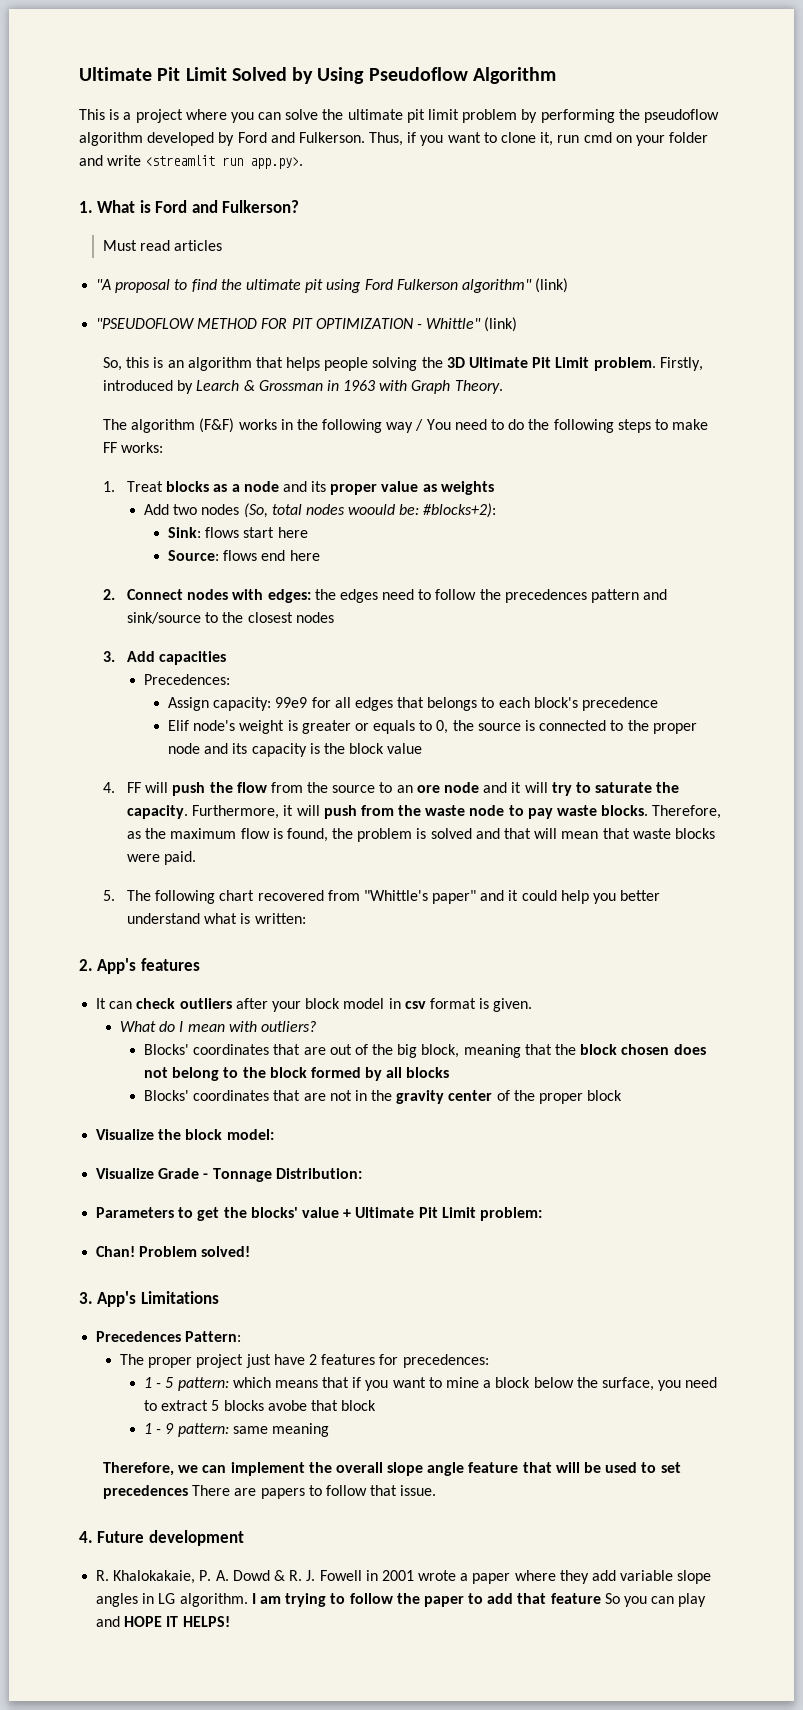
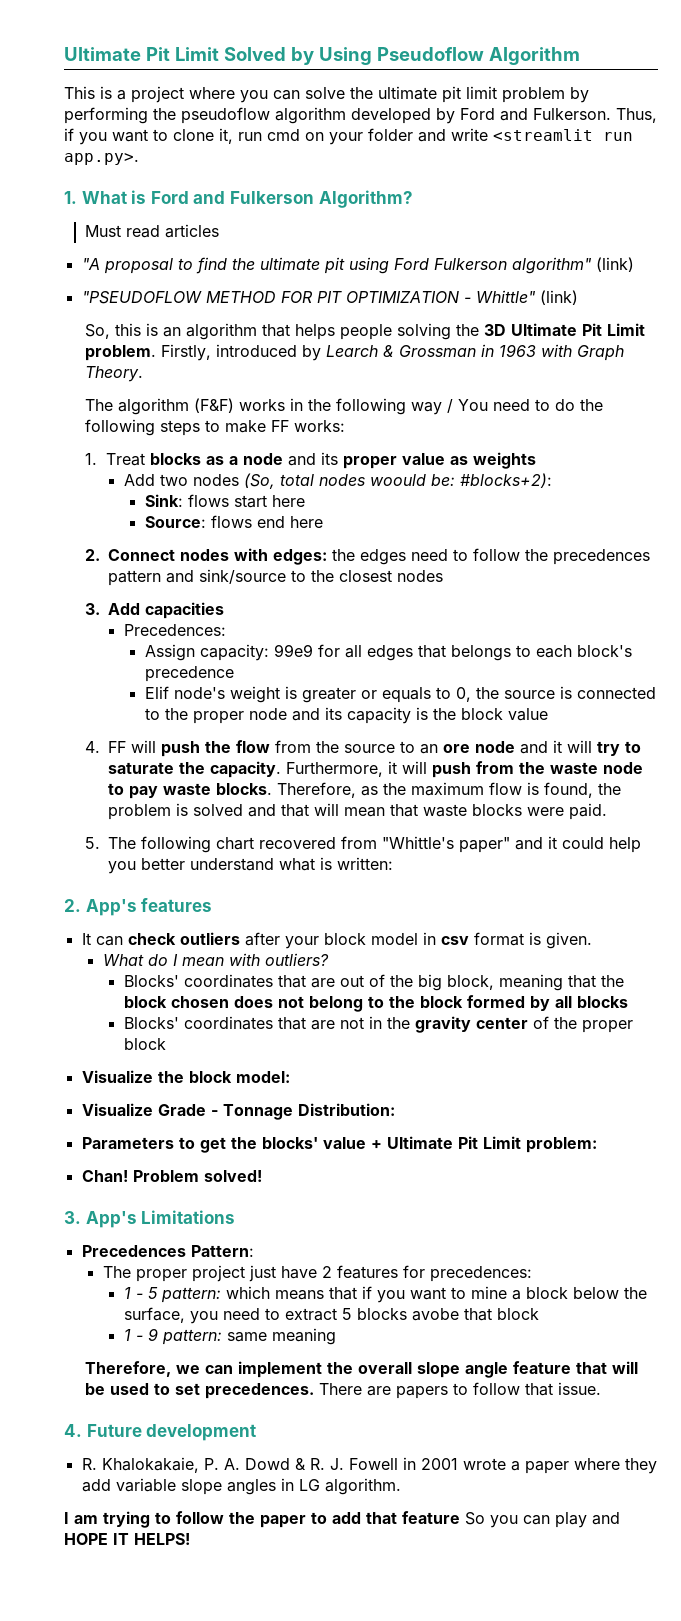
[222,200,300,213] Fulkerson? -> [229,190,413,208] Fulkerson Algorithm?
[102,1485,188,1499] precedences -> [204,1383,314,1399] precedences.
(248, 1600) none -> (401, 1486) //

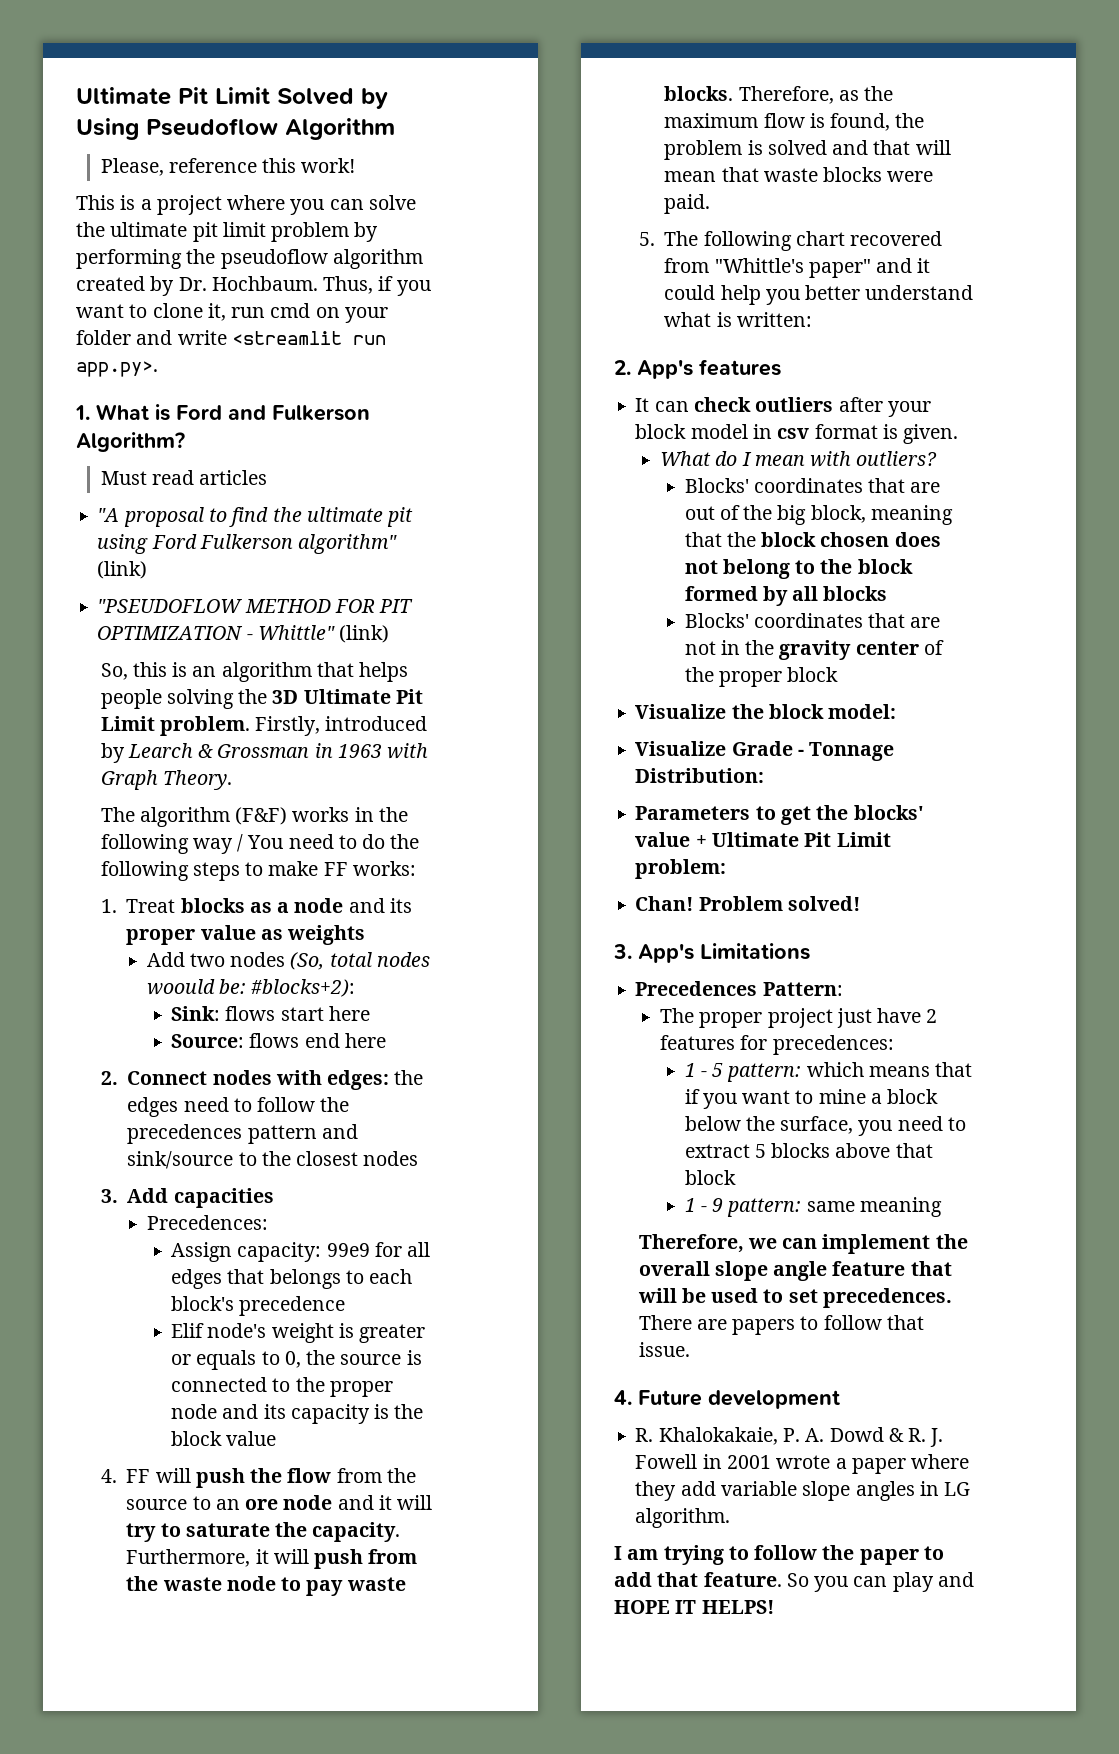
(580, 56) none -> [100,158,356,176] // Please, reference this work!
[351,108,611,124] developed by Ford and Fulkerson. -> [76,276,318,296] created by Dr. Hochbaum.
[411,1308,459,1321] avobe -> [835,1143,891,1158] above
[402,1511,460,1524] feature -> [703,1572,782,1587] feature.

